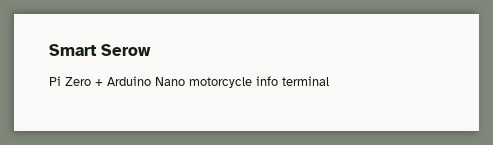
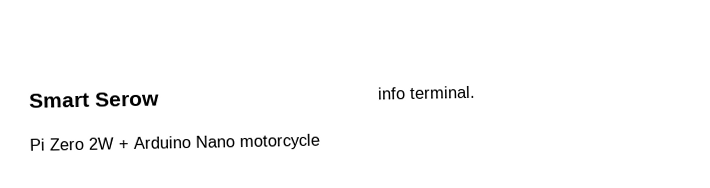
(91, 81) none -> [88,137,114,150] 2W
[282,76,329,86] terminal -> [409,85,476,100] terminal.

